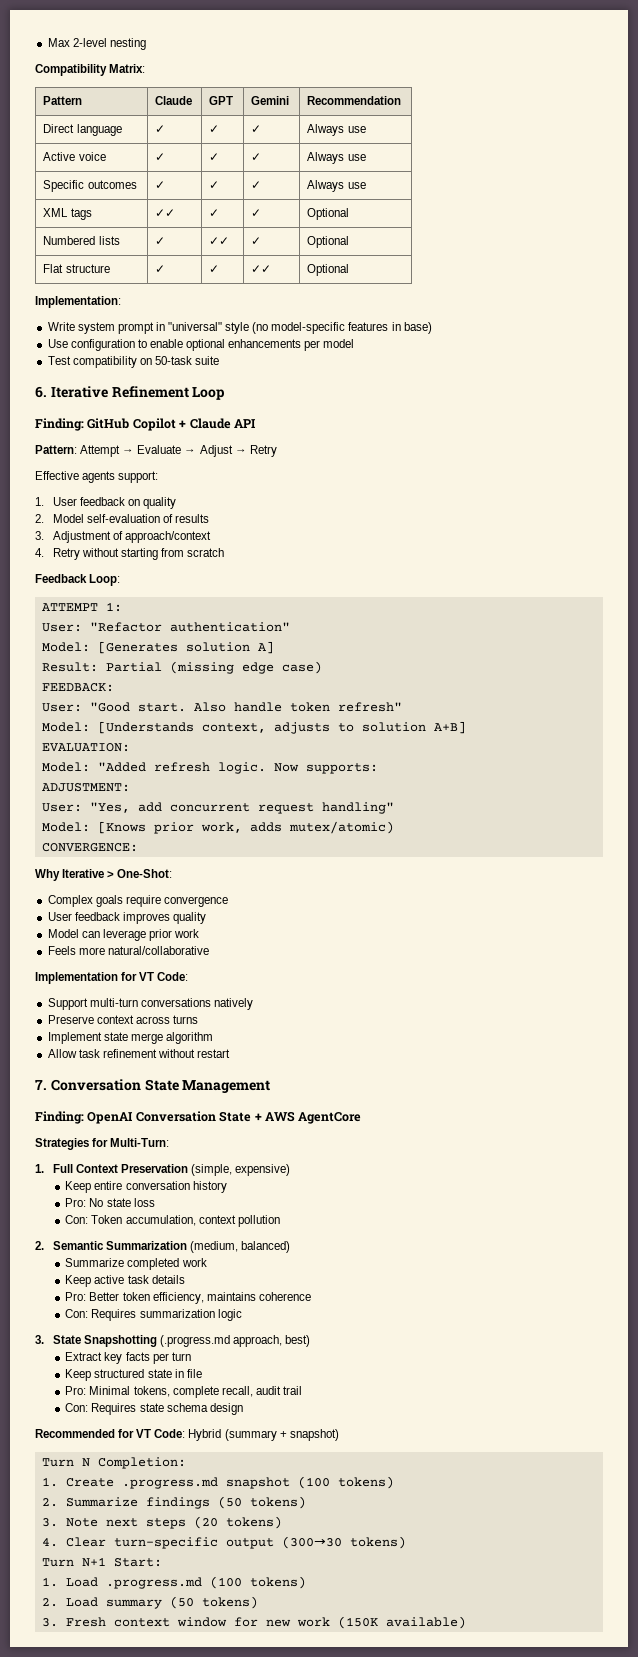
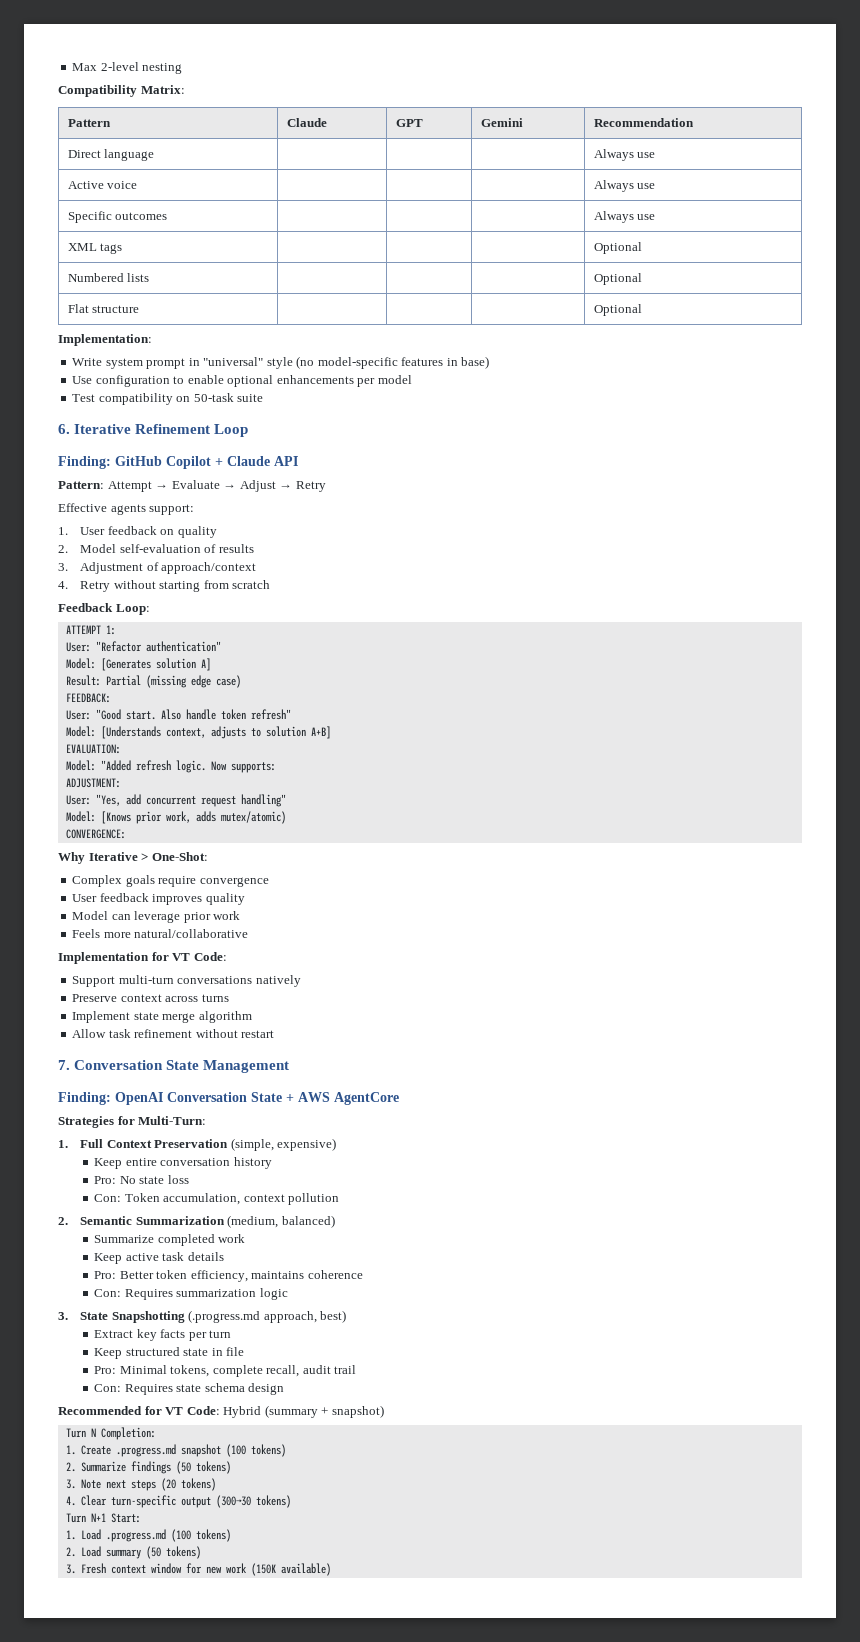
[155,125,166,133] [209,125,220,133] [251,125,262,133] ✓ | ✓ | ✓ -> (155, 155) | |
[155,153,166,161] [209,153,220,161] [251,153,262,161] ✓ | ✓ | ✓ -> (138, 185) | |
[155,181,166,189] [209,181,220,189] [251,181,262,189] ✓ | ✓ | ✓ -> (168, 216) | |
[155,209,176,217] [209,209,220,217] [251,209,262,217] ✓✓ | ✓ | ✓ -> (123, 248) | |
[155,237,166,245] [209,237,230,245] [251,237,262,245] ✓ | ✓✓ | ✓ -> (150, 277) | |
[155,265,166,273] [209,265,220,273] [251,265,272,273] ✓ | ✓ | ✓✓ -> (140, 309) | |

